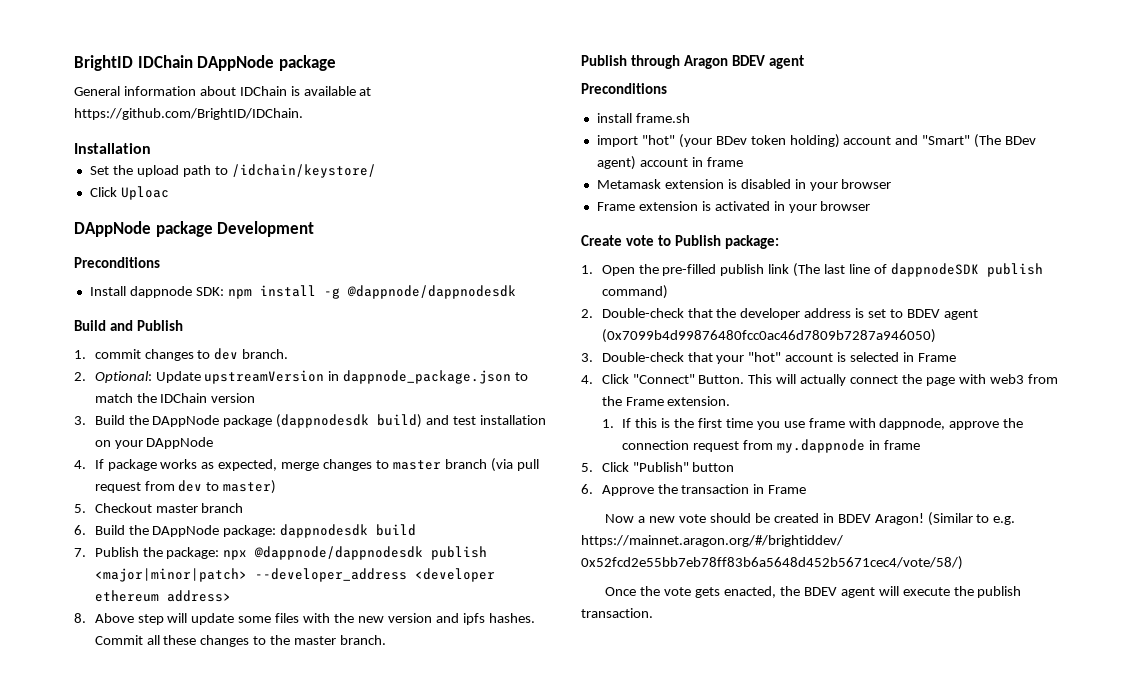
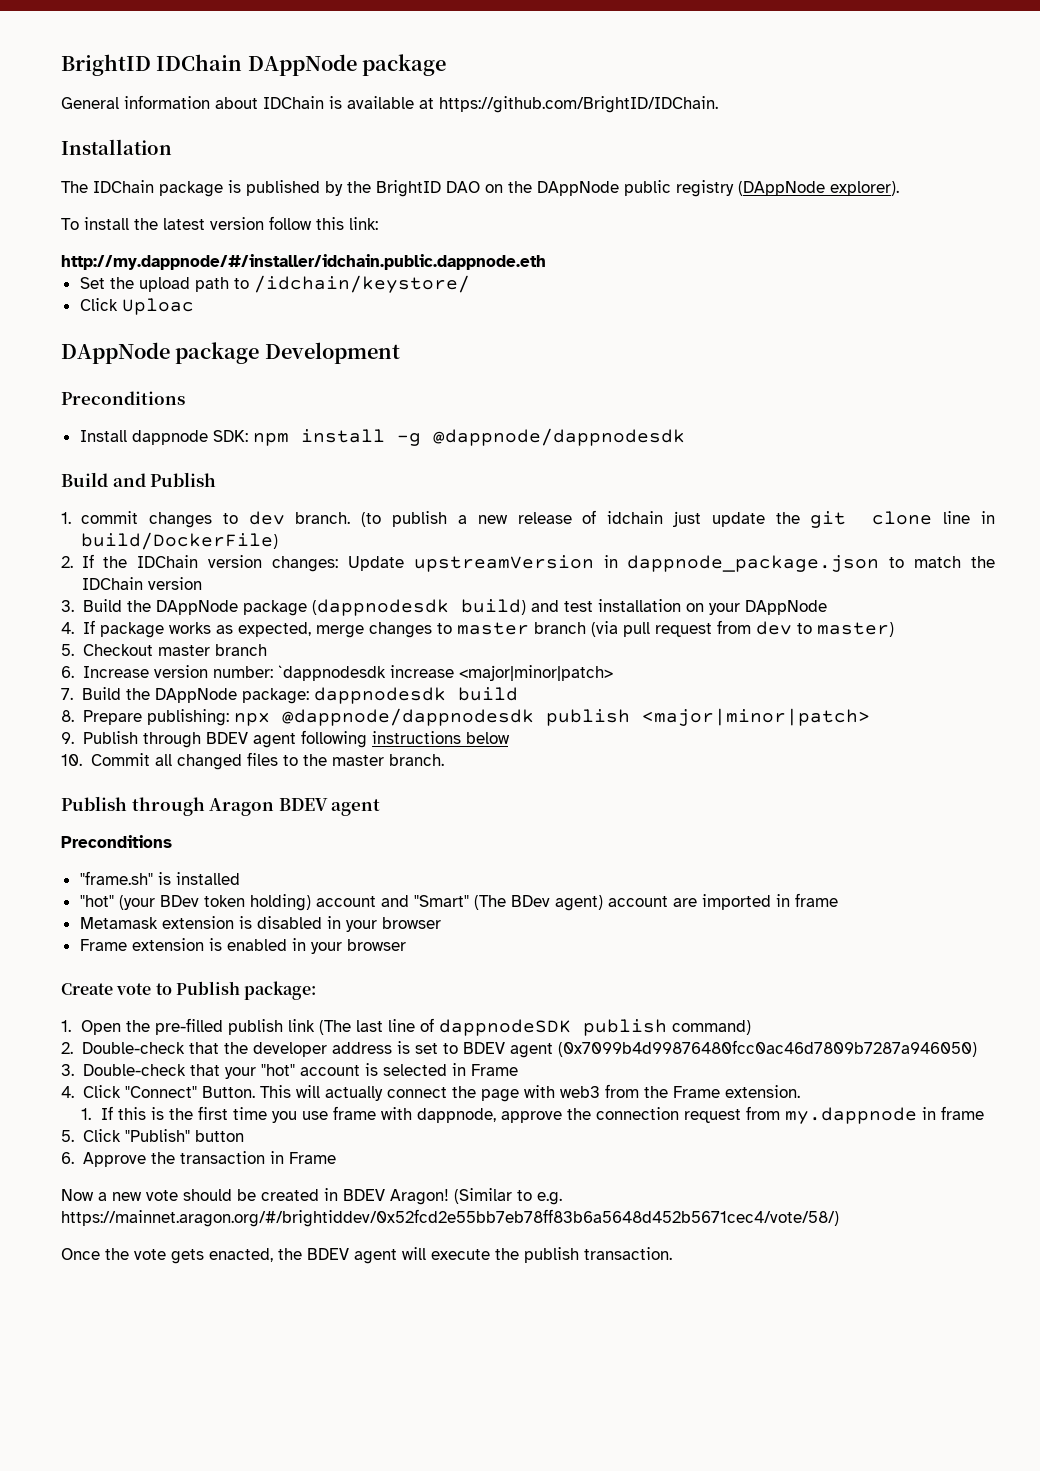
(151, 148) none -> [61,180,899,197] [61,216,378,230] [61,254,546,270] // The IDChain package is published by the BrightID DAO on the DAppNode public registry (DAppNode explorer). // To install the latest version follow this link: // http://my.dappnode/#/installer/idchain.public.dappnode.eth
[74,371,152,383] // 2. Optional: -> [361,510,995,528] [81,532,279,550] [61,554,338,572] (to publish a new release of idchain just update the git clone line in build/DockerFile) // 2. If the IDChain version changes:
(86, 530) none -> [82,665,613,681] [61,688,73,700] Increase version number: `dappnodesdk increase <major|minor|patch> // 7.
[74,547,220,559] 7. Publish the package: -> [61,709,229,726] 8. Prepare publishing:
[254,568,495,582] [94,590,231,602] [74,613,535,625] [94,635,250,647] --developer_address <developer ethereum address> // 8. Above step will update some files with the new version and ipfs hashes. Commit all these changes -> [61,730,510,748] [61,752,278,770] // 9. Publish through BDEV agent following instructions below // 10. Commit all changed files
[596,113,690,123] [596,135,638,147] install frame.sh // import -> [79,871,240,885] "frame.sh" is installed //
(688, 162) none -> [672,894,771,910] are imported
[714,201,770,211] activated -> [226,939,287,951] enabled

